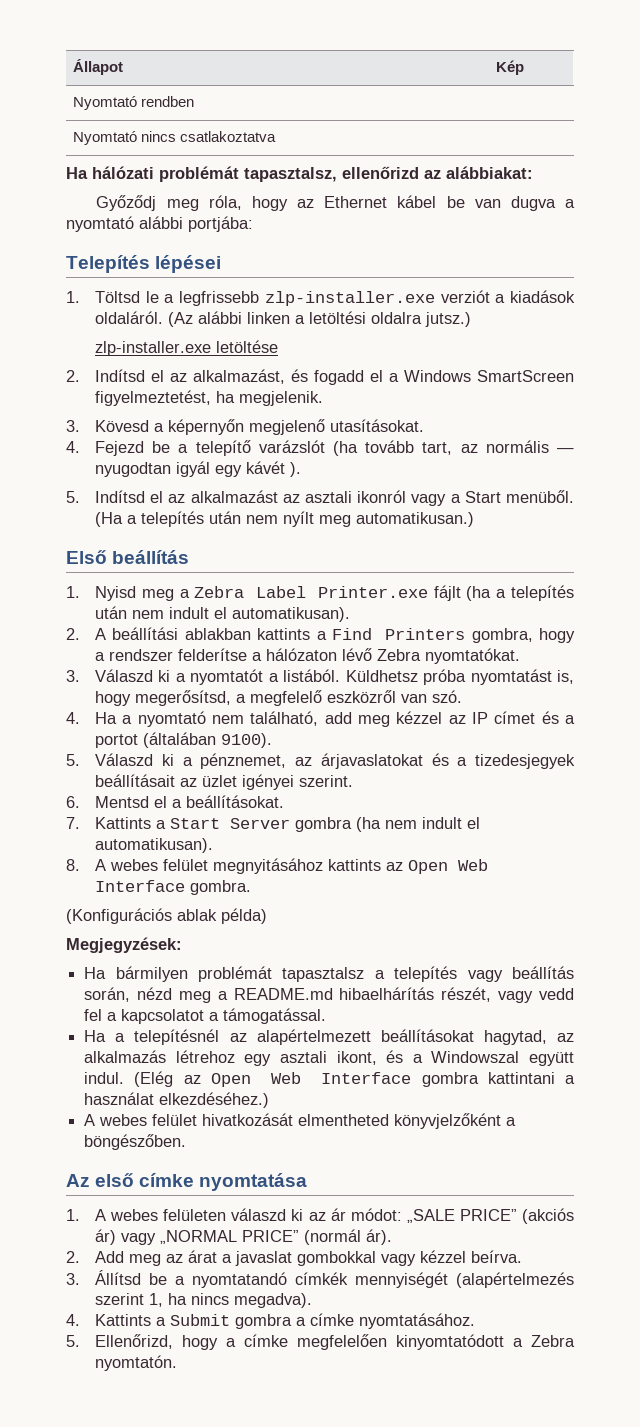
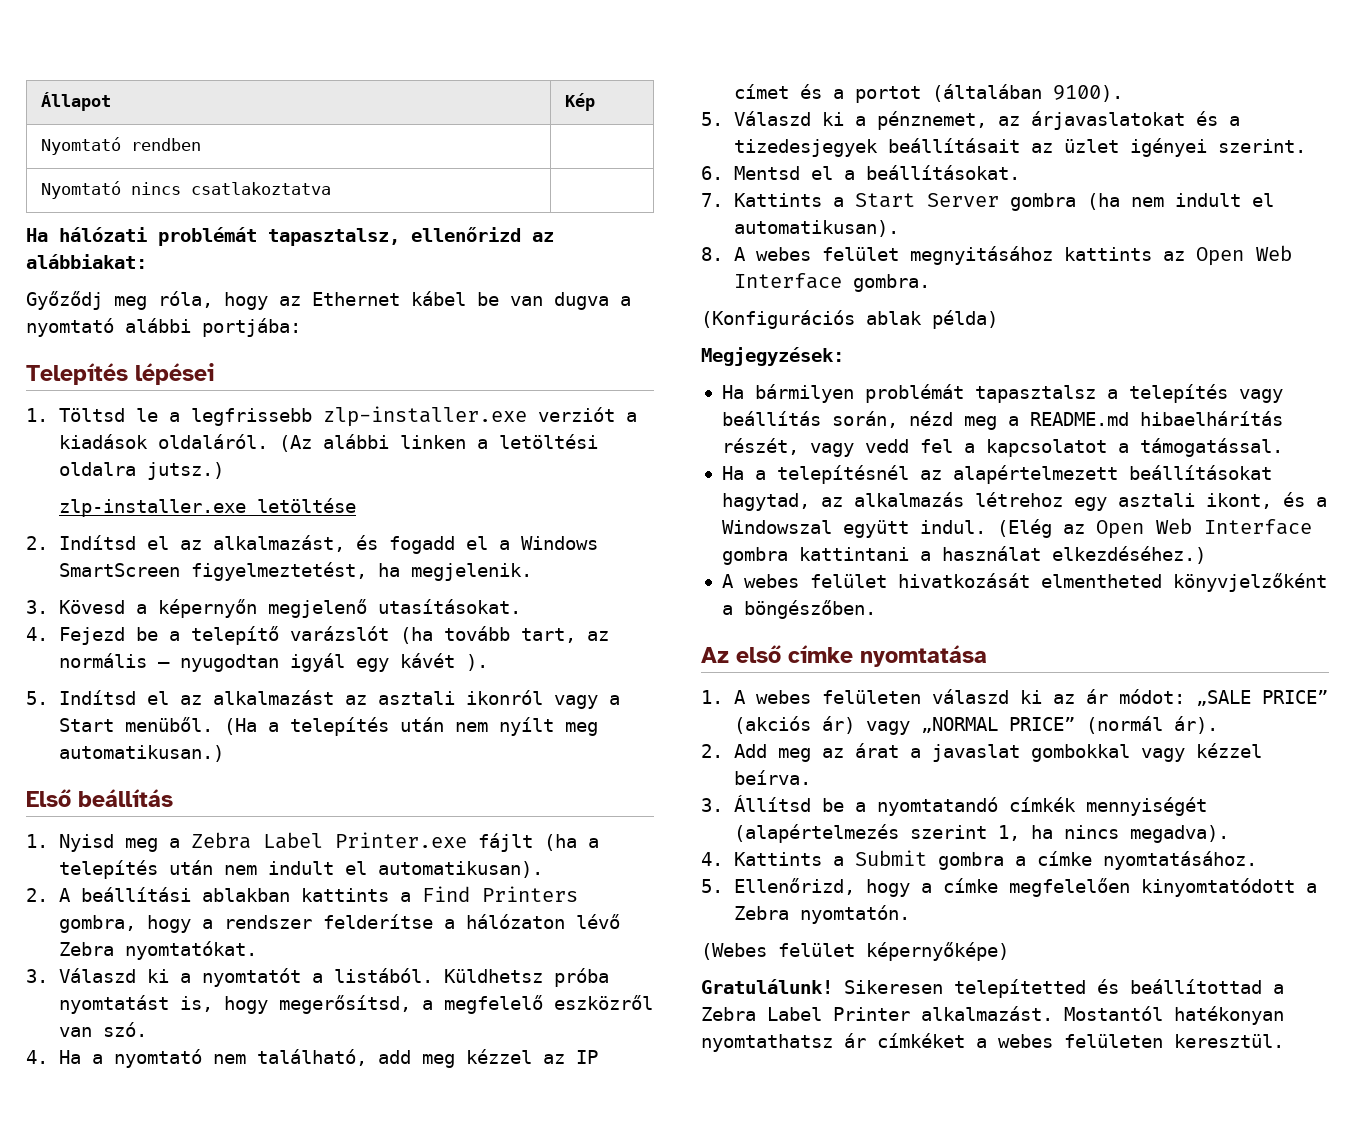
(178, 1363) none -> [701,942,1009,961] [701,979,1284,998] [701,1006,1284,1025] [701,1033,1284,1052] // (Webes felület képernyőképe) // Gratulálunk! Sikeresen telepítetted és beállítottad a Zebra Label Printer alkalmazást. Mostantól hatékonyan nyomtathatsz ár címkéket a webes felületen keresztül.

